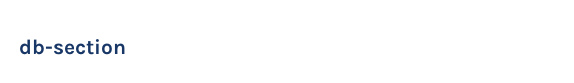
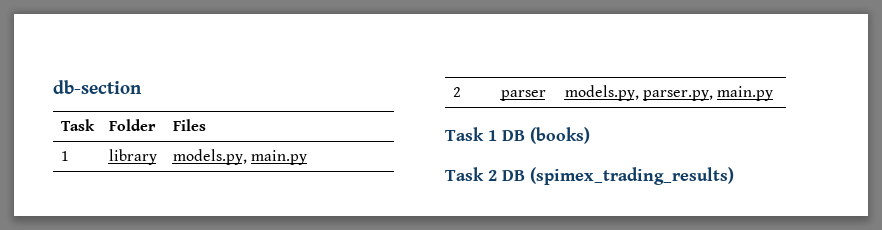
(126, 47) none -> [60,119,95,131] [108,119,156,131] [172,119,206,131] [60,151,69,161] [108,149,157,165] [172,149,307,165] [452,87,461,97] [500,90,546,101] [564,85,774,101] [445,127,590,144] [445,167,734,185] // Task | Folder | Files // 1 | library | models.py, main.py // 2 | parser | models.py, parser.py, main.py // Task 1 DB (books) // Task 2 DB (spimex_trading_results)

